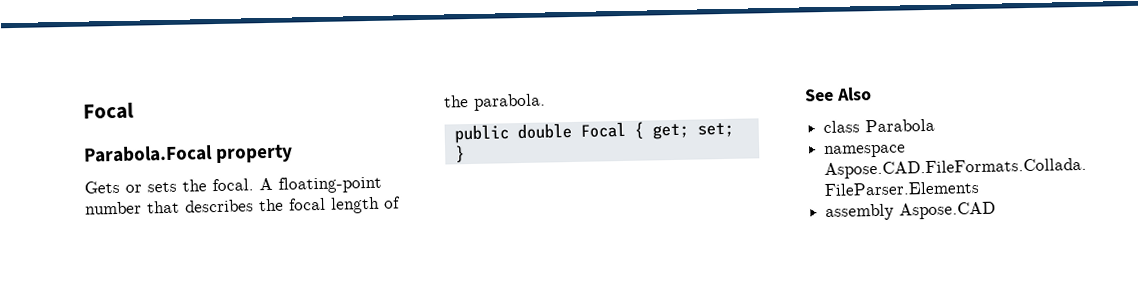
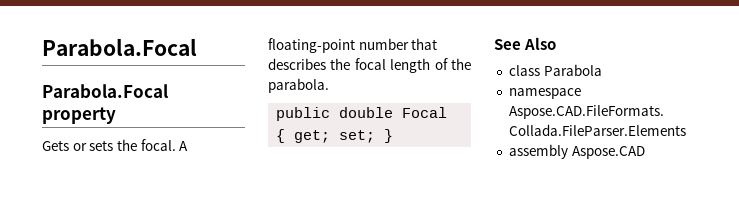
[83,102,134,120] Focal -> [42,38,197,56] Parabola.Focal

